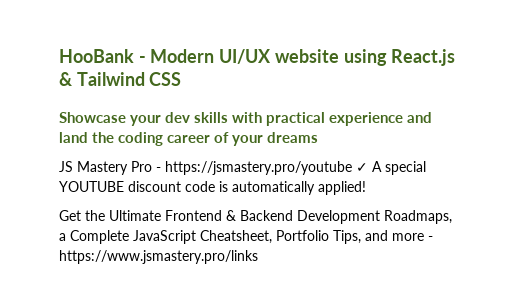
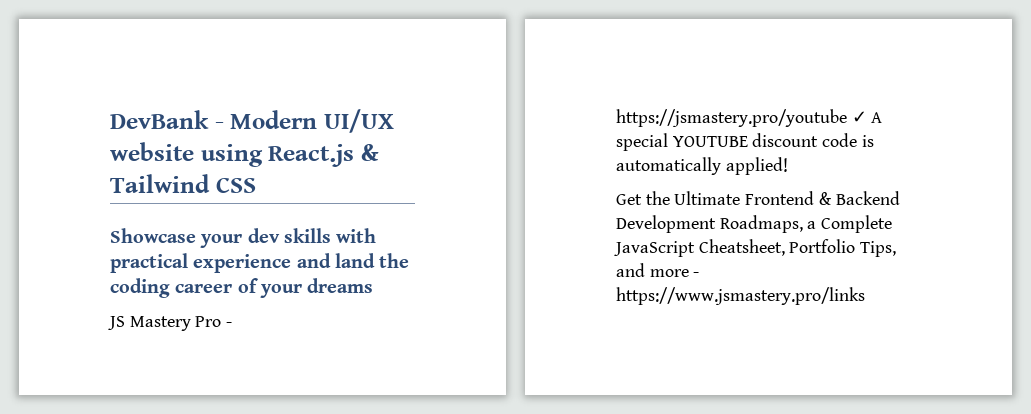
[59,49,134,63] HooBank -> [110,110,209,129] DevBank

